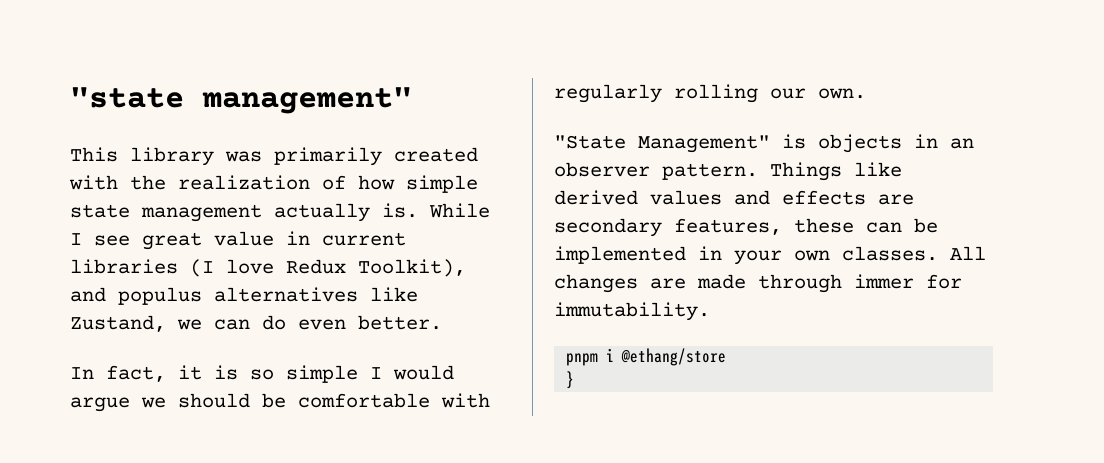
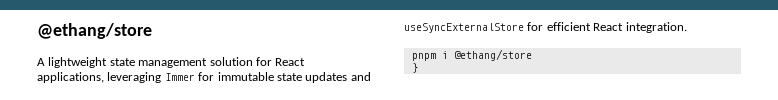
[70,87,412,114] [70,147,478,166] [69,175,478,193] [70,203,490,222] [70,231,406,250] [70,259,466,277] [70,287,418,305] [70,315,442,332] [70,365,454,383] [70,393,490,412] [554,84,866,103] [554,134,974,153] [554,162,902,181] [554,190,914,205] [554,218,938,237] [554,246,986,265] [554,274,962,293] [554,302,710,321] "state management" // This library was primarily created with the realization of how simple state management actually is. While I see great value in current libraries (I love Redux Toolkit), and populus alternatives like Zustand, we can do even better. // In fact, it is so simple I would argue we should be comfortable with regularly rolling our own. // "State Management" is objects in an observer pattern. Things like derived values and effects are secondary features, these can be implemented in your own classes. All changes are made through immer for immutability. -> [37,23,152,39] [37,57,306,68] [37,72,371,83] [404,22,687,33] @ethang/store // A lightweight state management solution for React applications, leveraging Immer for immutable state updates and useSyncExternalStore for efficient React integration.

